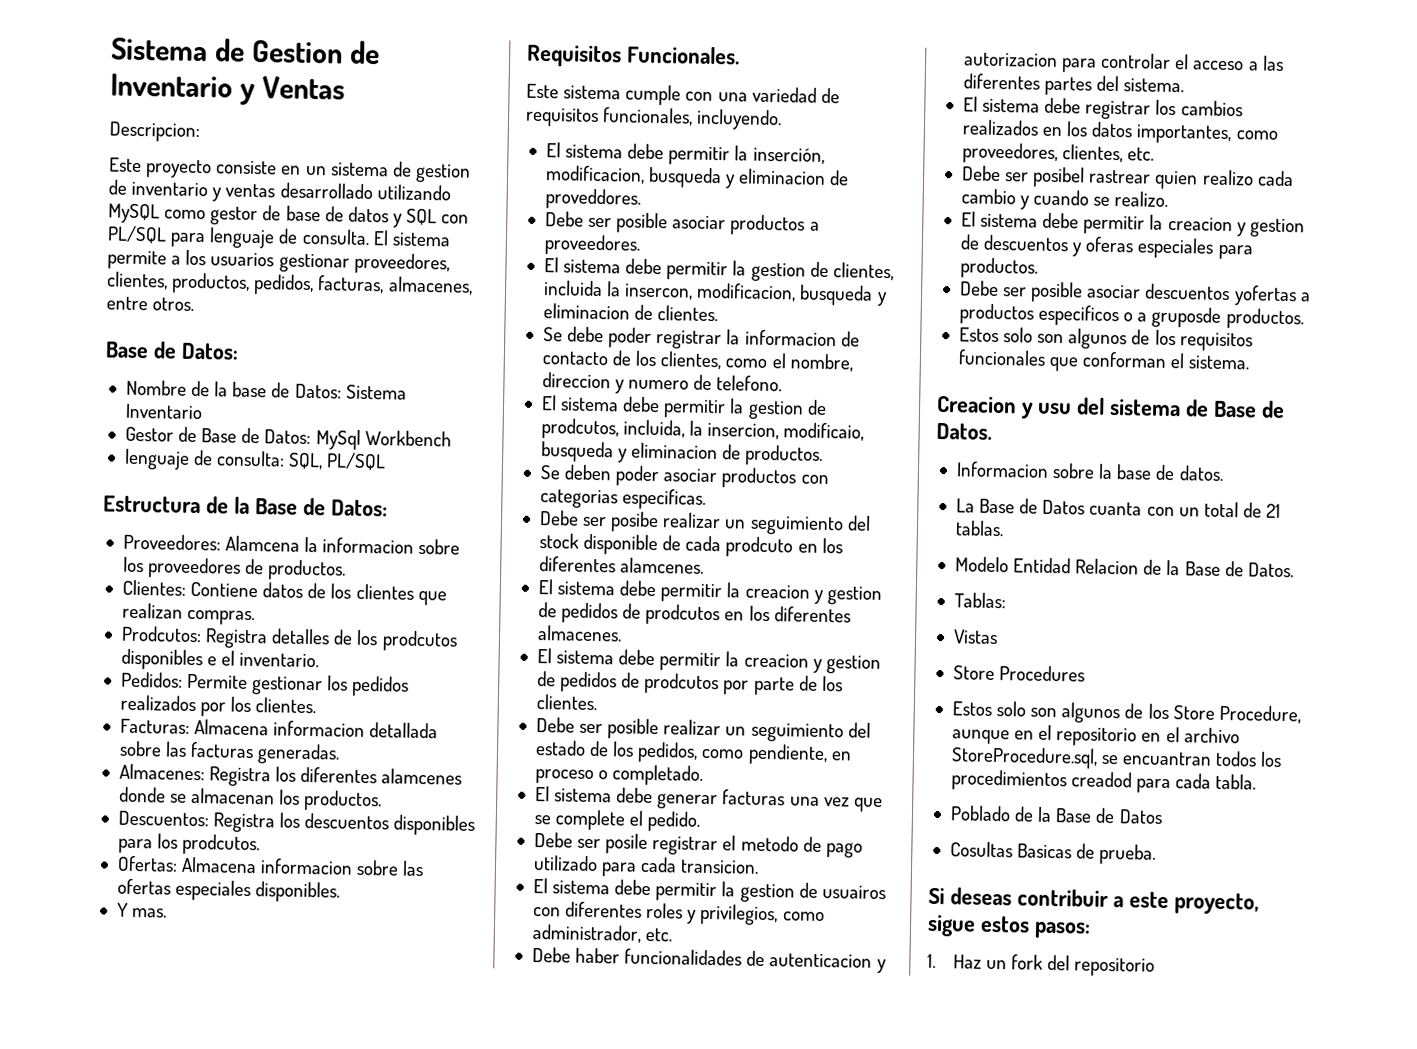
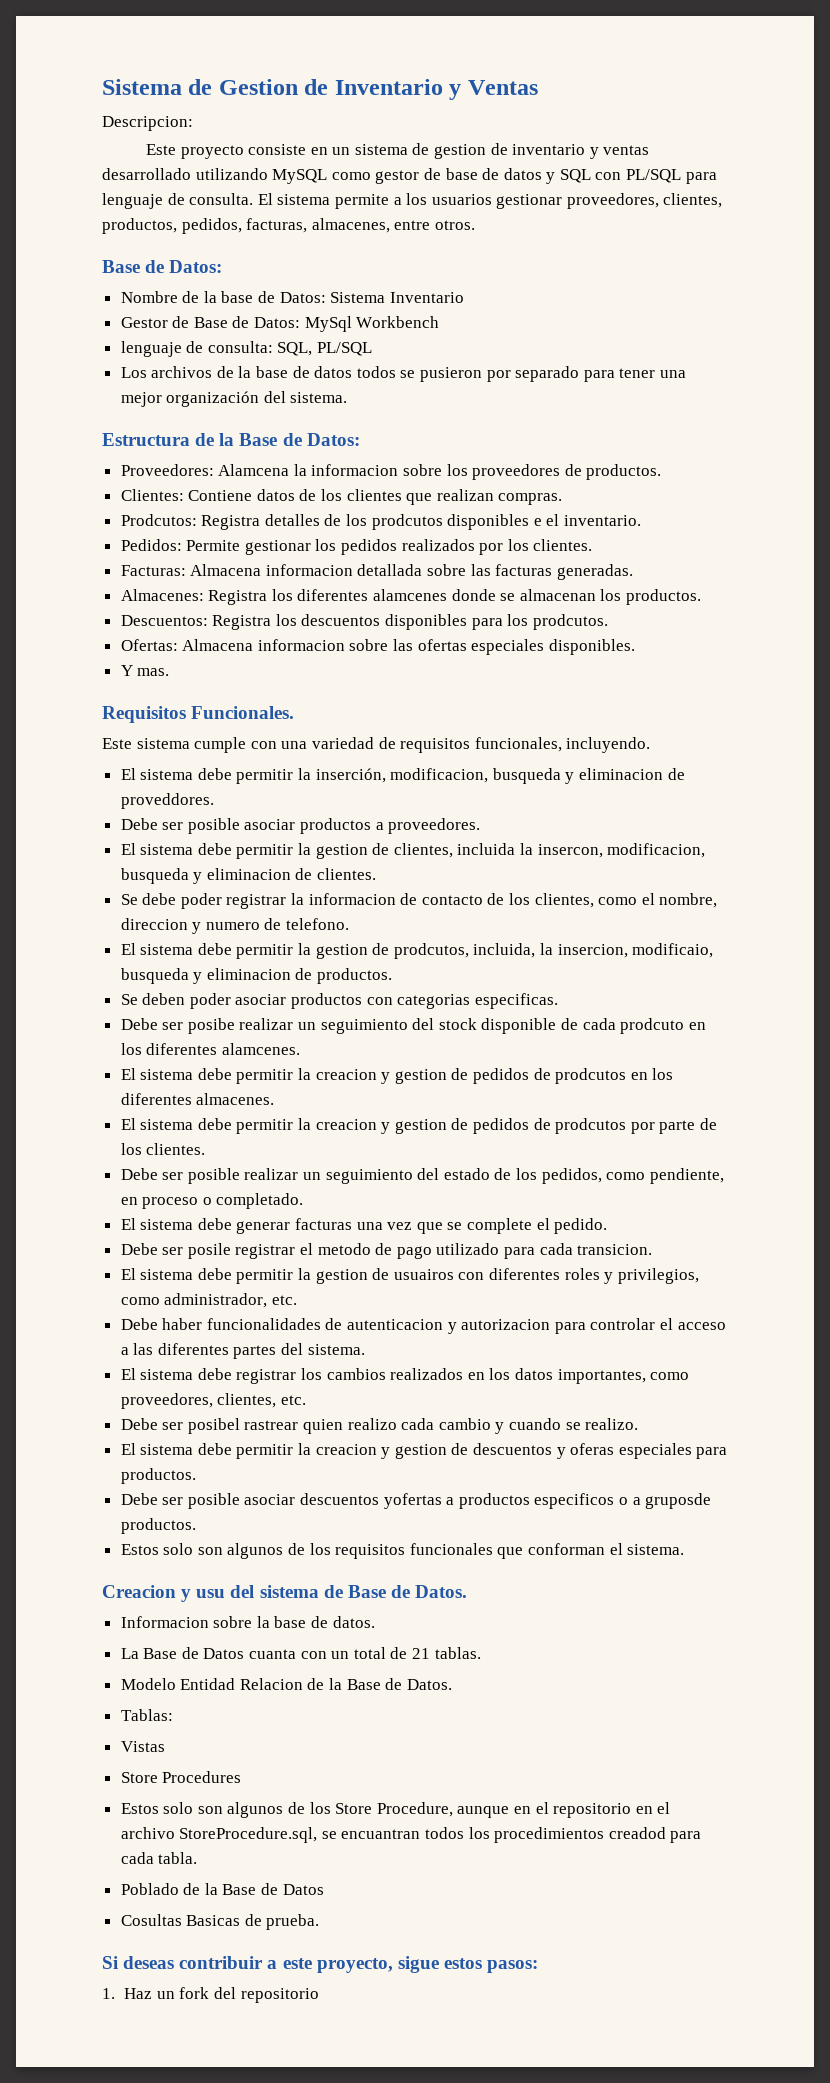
(387, 461) none -> [120,366,686,382] [120,391,348,407] // Los archivos de la base de datos todos se pusieron por separado para tener una mejor organización del sistema.

